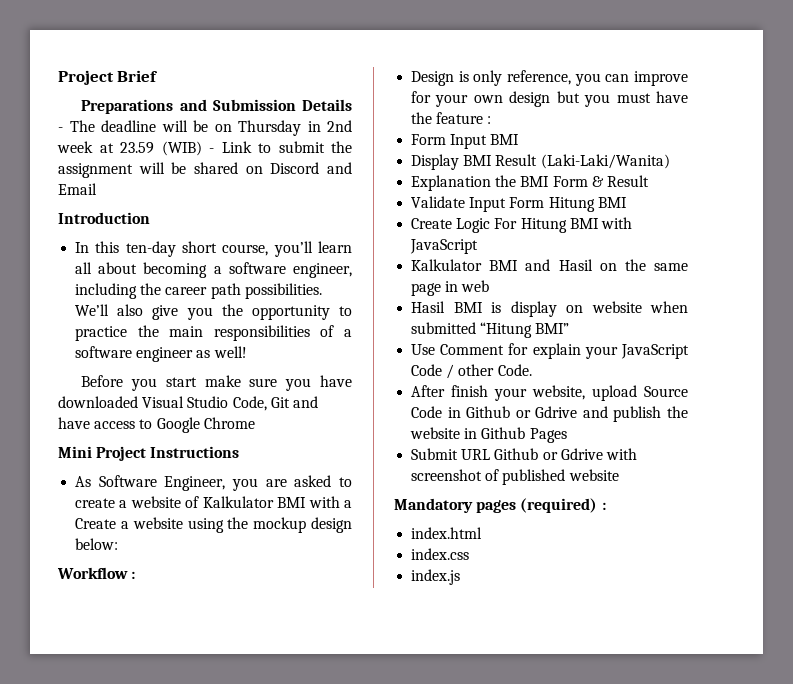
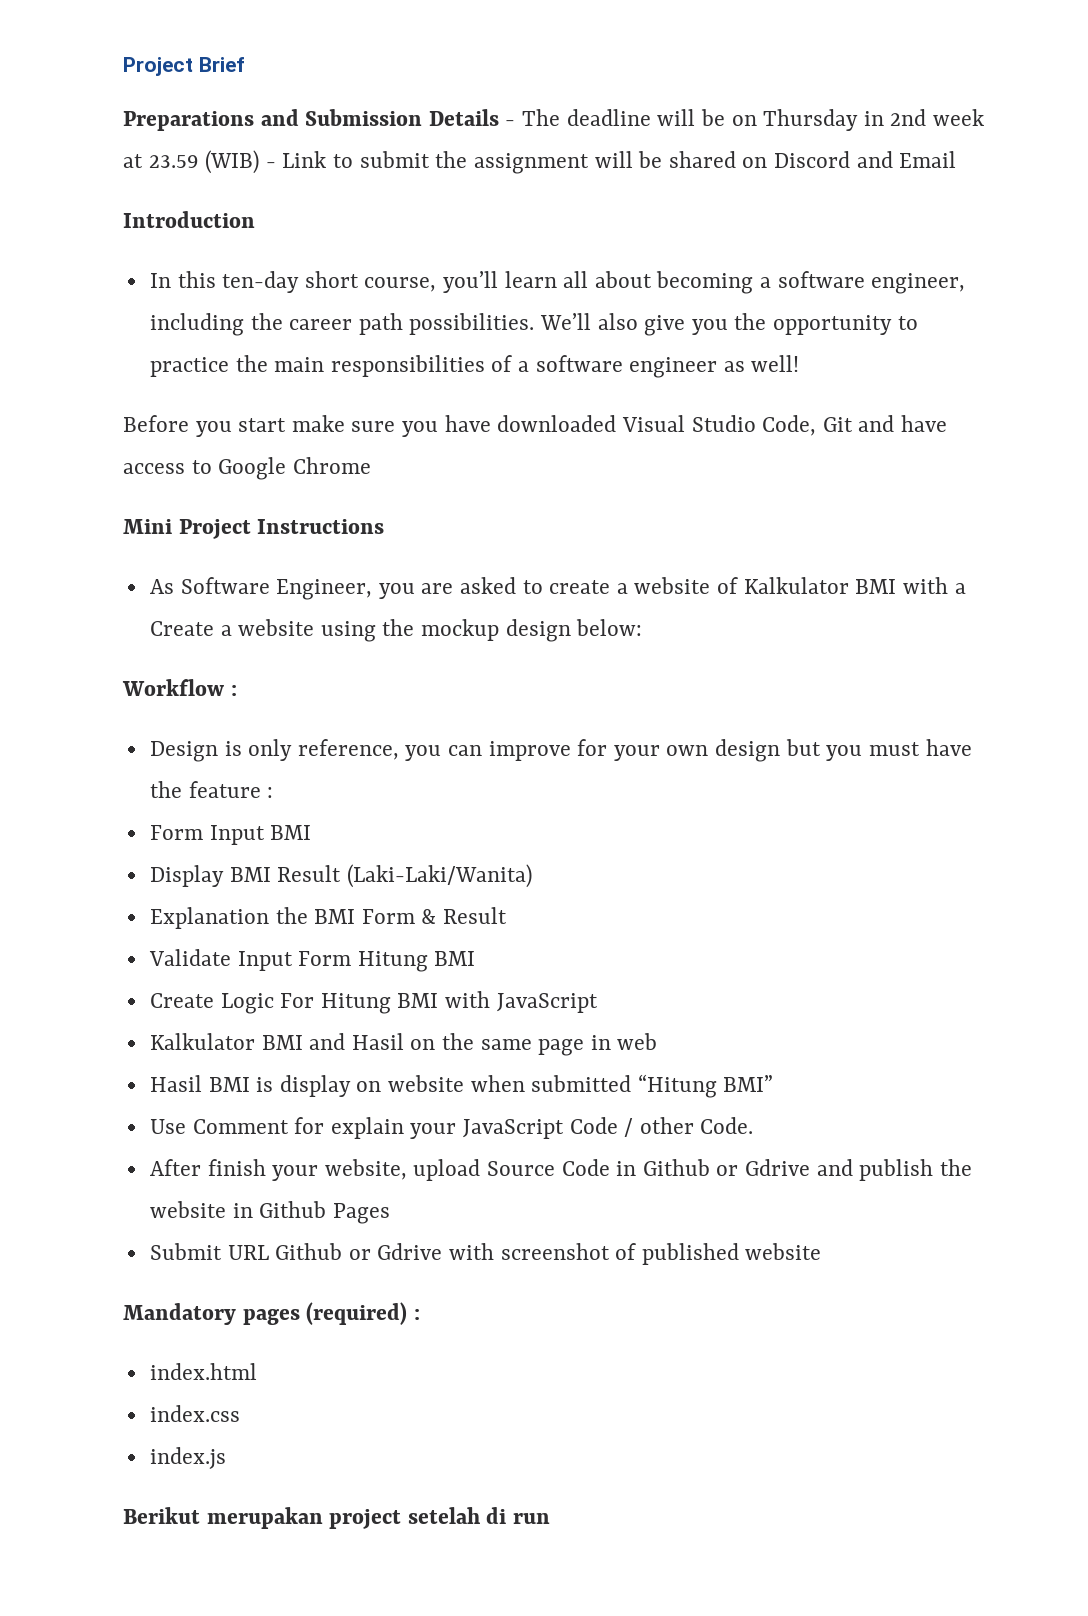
(461, 577) none -> [123,1507,551,1529] // Berikut merupakan project setelah di run

